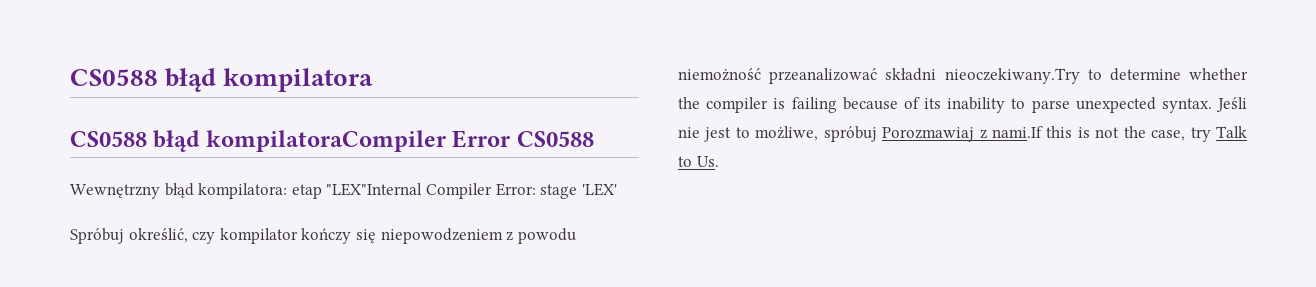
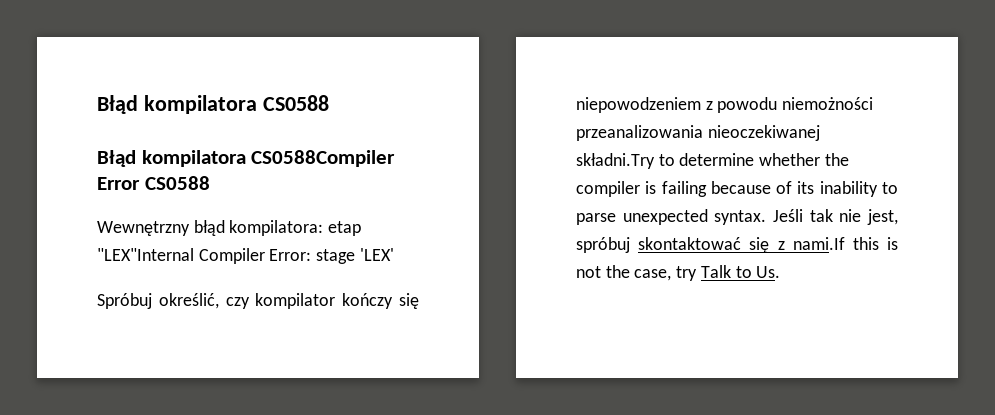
[70,68,374,92] [70,130,446,152] CS0588 błąd kompilatora // CS0588 błąd kompilatoraCompiler -> [97,95,329,114] [97,150,396,167] Błąd kompilatora CS0588 // Błąd kompilatora CS0588Compiler
[678,68,1080,84] niemożność przeanalizować składni nieoczekiwany.Try -> [782,97,874,110] [576,125,820,141] [576,153,655,169] niemożności przeanalizowania nieoczekiwanej składni.Try
[678,126,975,142] nie jest to możliwe, spróbuj Porozmawiaj -> [809,209,898,225] [576,237,770,253] tak nie jest, spróbuj skontaktować się

